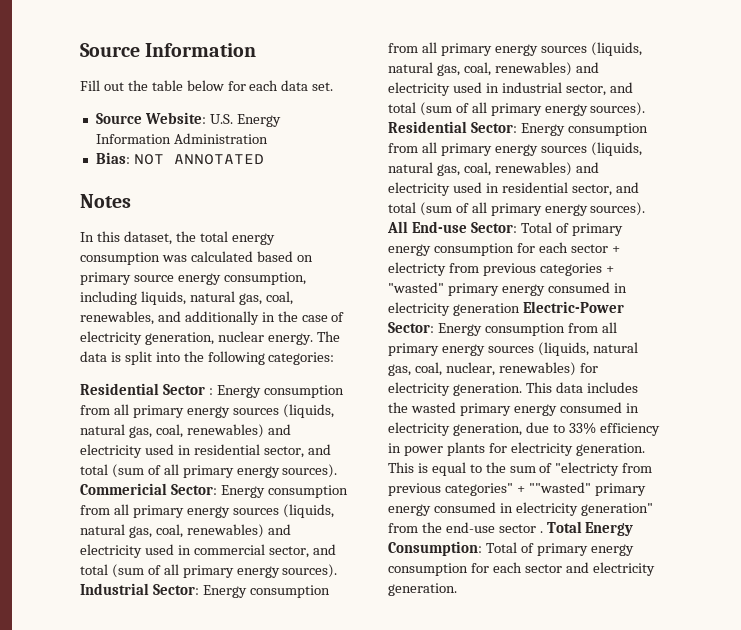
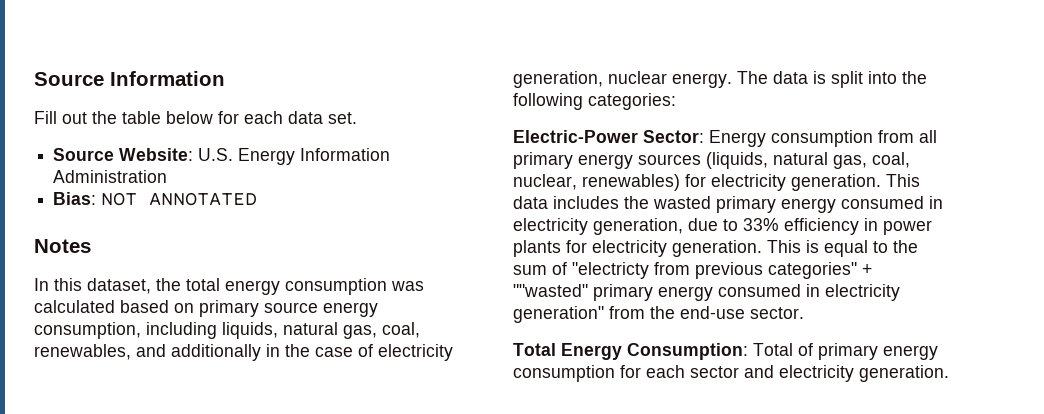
[80,383,344,398] [80,404,334,418] [80,424,291,438] [80,444,331,458] [80,464,338,478] [80,483,348,498] [80,504,334,518] [80,524,291,538] [80,544,336,558] [80,564,338,578] [80,583,330,598] [388,42,642,56] [388,62,599,76] [388,82,633,96] [388,102,646,116] [388,121,648,136] [388,142,642,156] [388,162,599,176] [388,182,639,196] [388,202,646,216] [387,221,623,236] [388,242,620,256] [388,262,614,276] [388,282,627,296] [388,302,520,316] Residential Sector : Energy consumption from all primary energy sources (liquids, natural gas, coal, renewables) and electricity used in residential sector, and total (sum of all primary energy sources). Commericial Sector: Energy consumption from all primary energy sources (liquids, natural gas, coal, renewables) and electricity used in commercial sector, and total (sum of all primary energy sources). Industrial Sector: Energy consumption from all primary energy sources (liquids, natural gas, coal, renewables) and electricity used in industrial sector, and total (sum of all primary energy sources). Residential Sector: Energy consumption from all primary energy sources (liquids, natural gas, coal, renewables) and electricity used in residential sector, and total (sum of all primary energy sources). All End-use Sector: Total of primary energy consumption for each sector + electricty from previous categories + "wasted" primary energy consumed in electricity generation -> (676, 101) none
[498,524,543,533] sector . -> [750,307,804,319] sector. //

